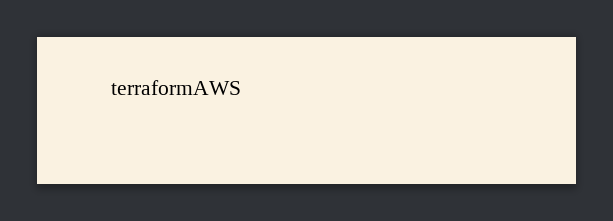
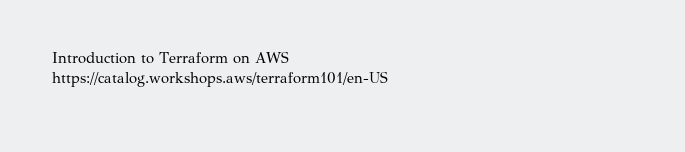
[111,80,241,95] terraformAWS -> [52,51,289,64] [52,71,388,87] Introduction to Terraform on AWS https://catalog.workshops.aws/terraform101/en-US

